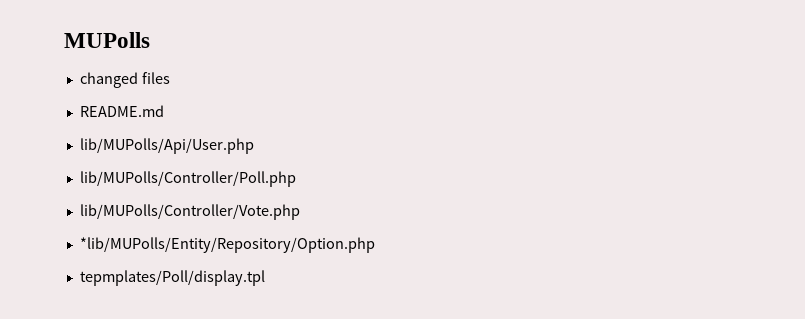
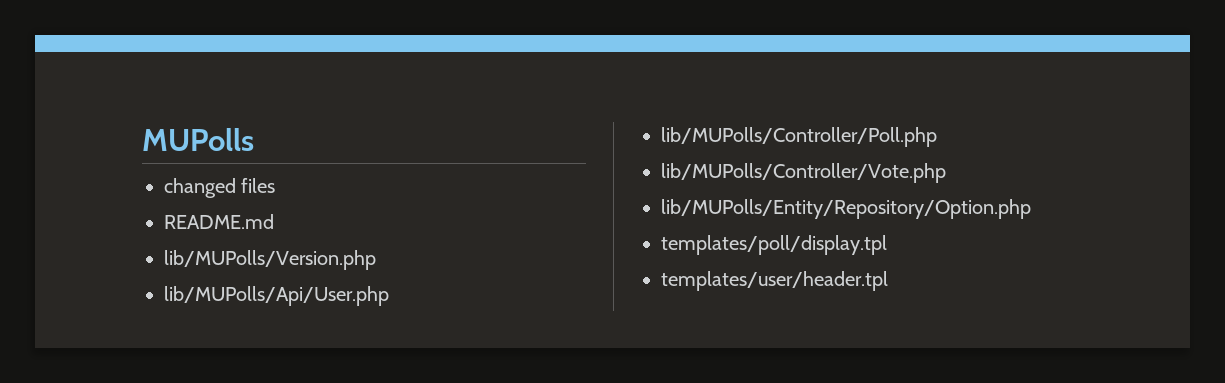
(164, 111) none -> [164,250,376,270] // lib/MUPolls/Version.php
[79,237,375,253] [79,270,265,286] *lib/MUPolls/Entity/Repository/Option.php // tepmplates/Poll/display.tpl -> [661,199,1031,219] [661,235,887,255] [661,271,888,291] lib/MUPolls/Entity/Repository/Option.php // templates/poll/display.tpl // templates/user/header.tpl

